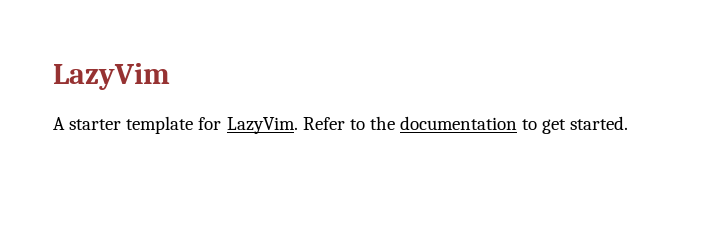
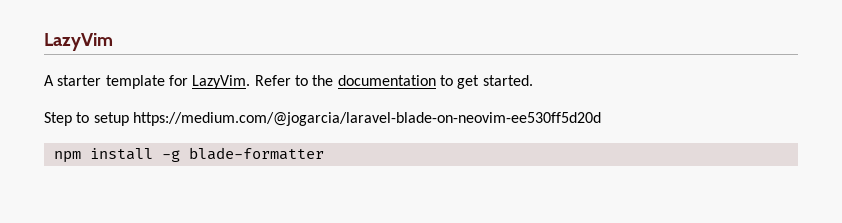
(629, 123) none -> [44,112,601,126] [53,147,324,163] // Step to setup https://medium.com/@jogarcia/laravel-blade-on-neovim-ee530ff5d20d // npm install -g blade-formatter

